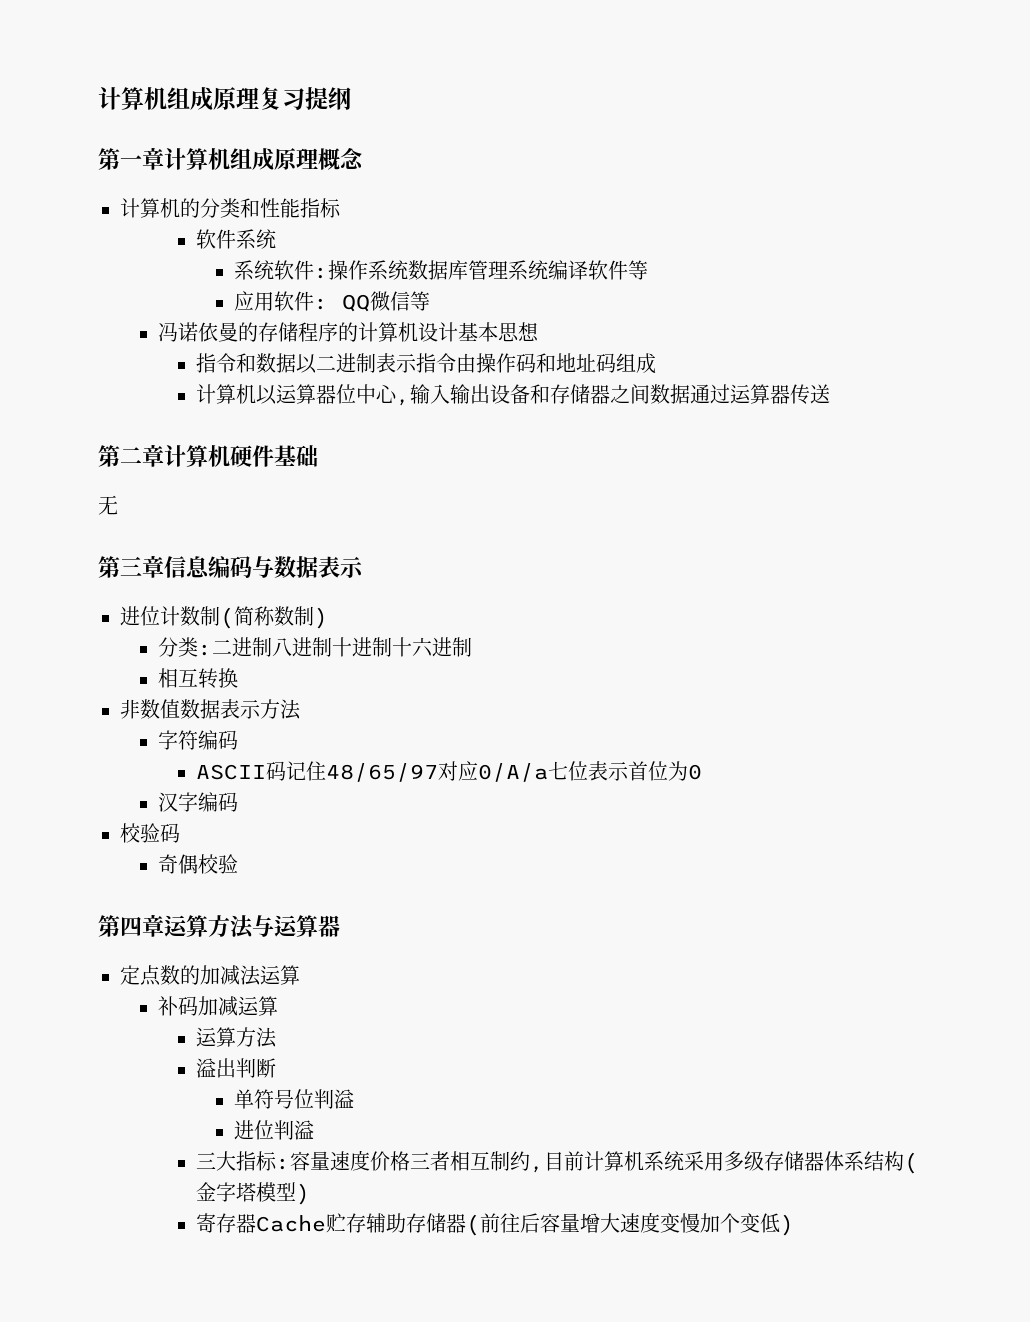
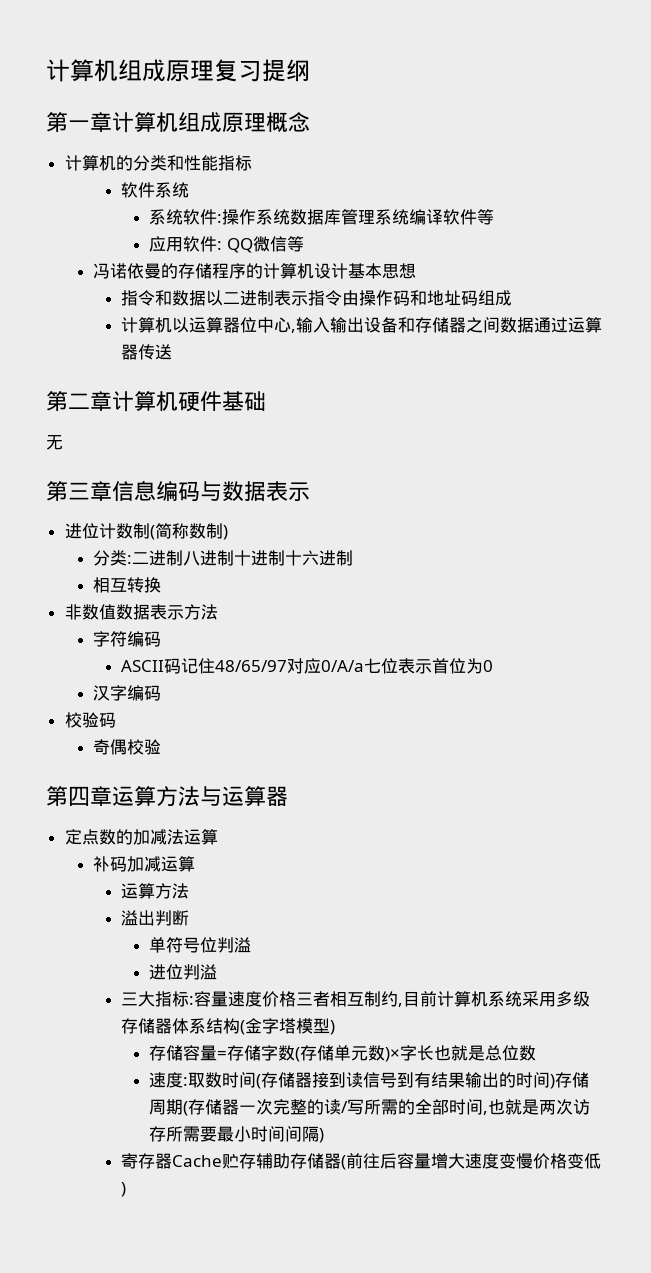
(311, 1194) none -> [149,1045,537,1062] [149,1072,590,1089] [149,1099,591,1116] [149,1126,325,1143] // 存储容量=存储字数(存储单元数)×字长也就是总位数 // 速度:取数时间(存储器接到读信号到有结果输出的时间)存储周期(存储器一次完整的读/写所需的全部时间,也就是两次访存所需要最小时间间隔)
[700,1213,741,1233] 加个 -> [532,1153,567,1169] 价格

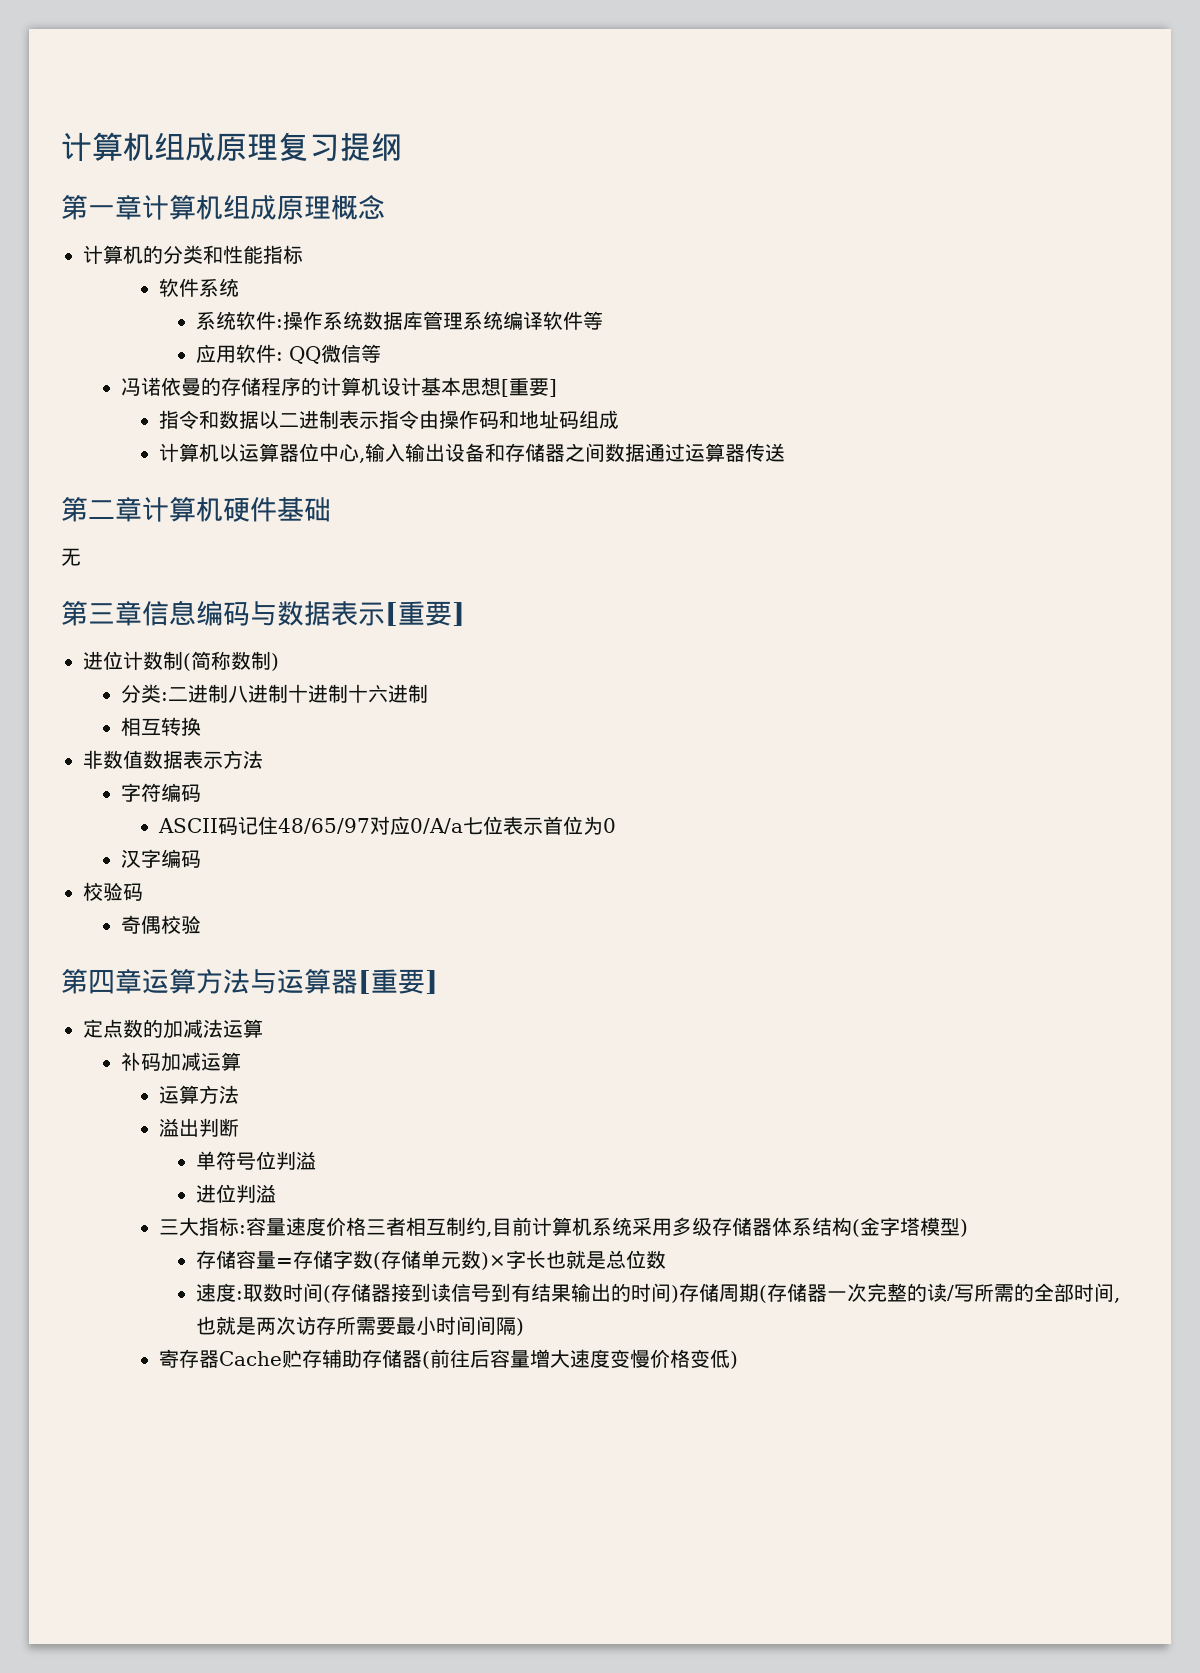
(416, 271) none -> [500,378,557,397] [重要]
(310, 491) none -> [385,601,465,626] [重要]
(288, 796) none -> [358,969,438,994] [重要]

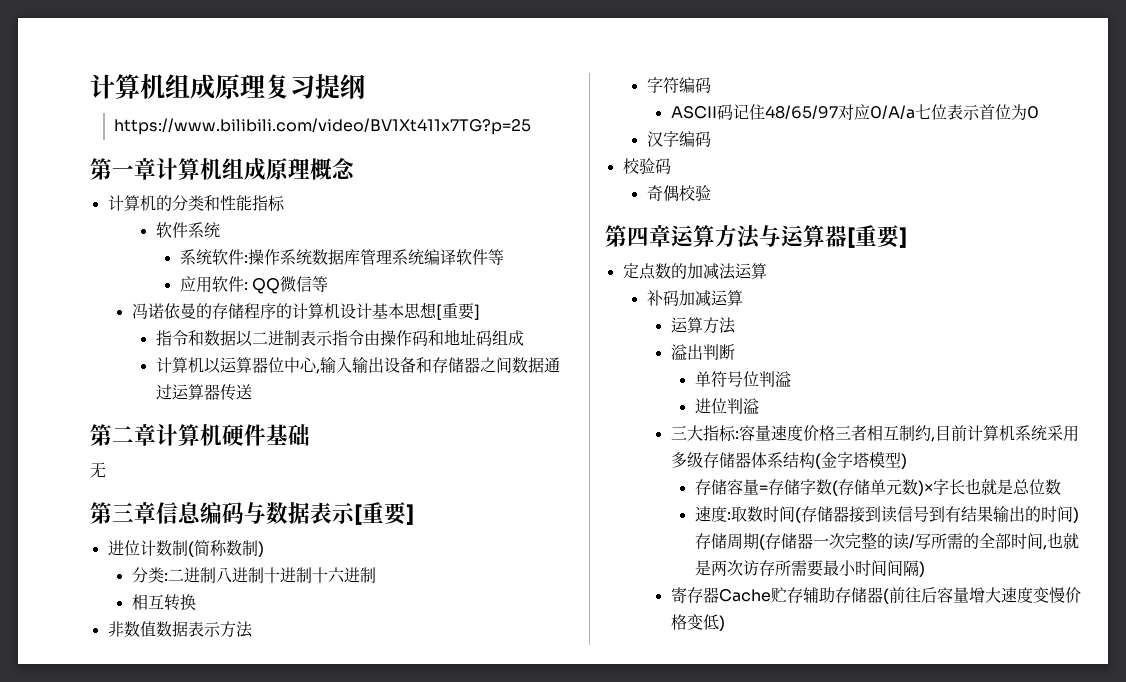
(402, 146) none -> [114,118,532,135] // https://www.bilibili.com/video/BV1Xt411x7TG?p=25

